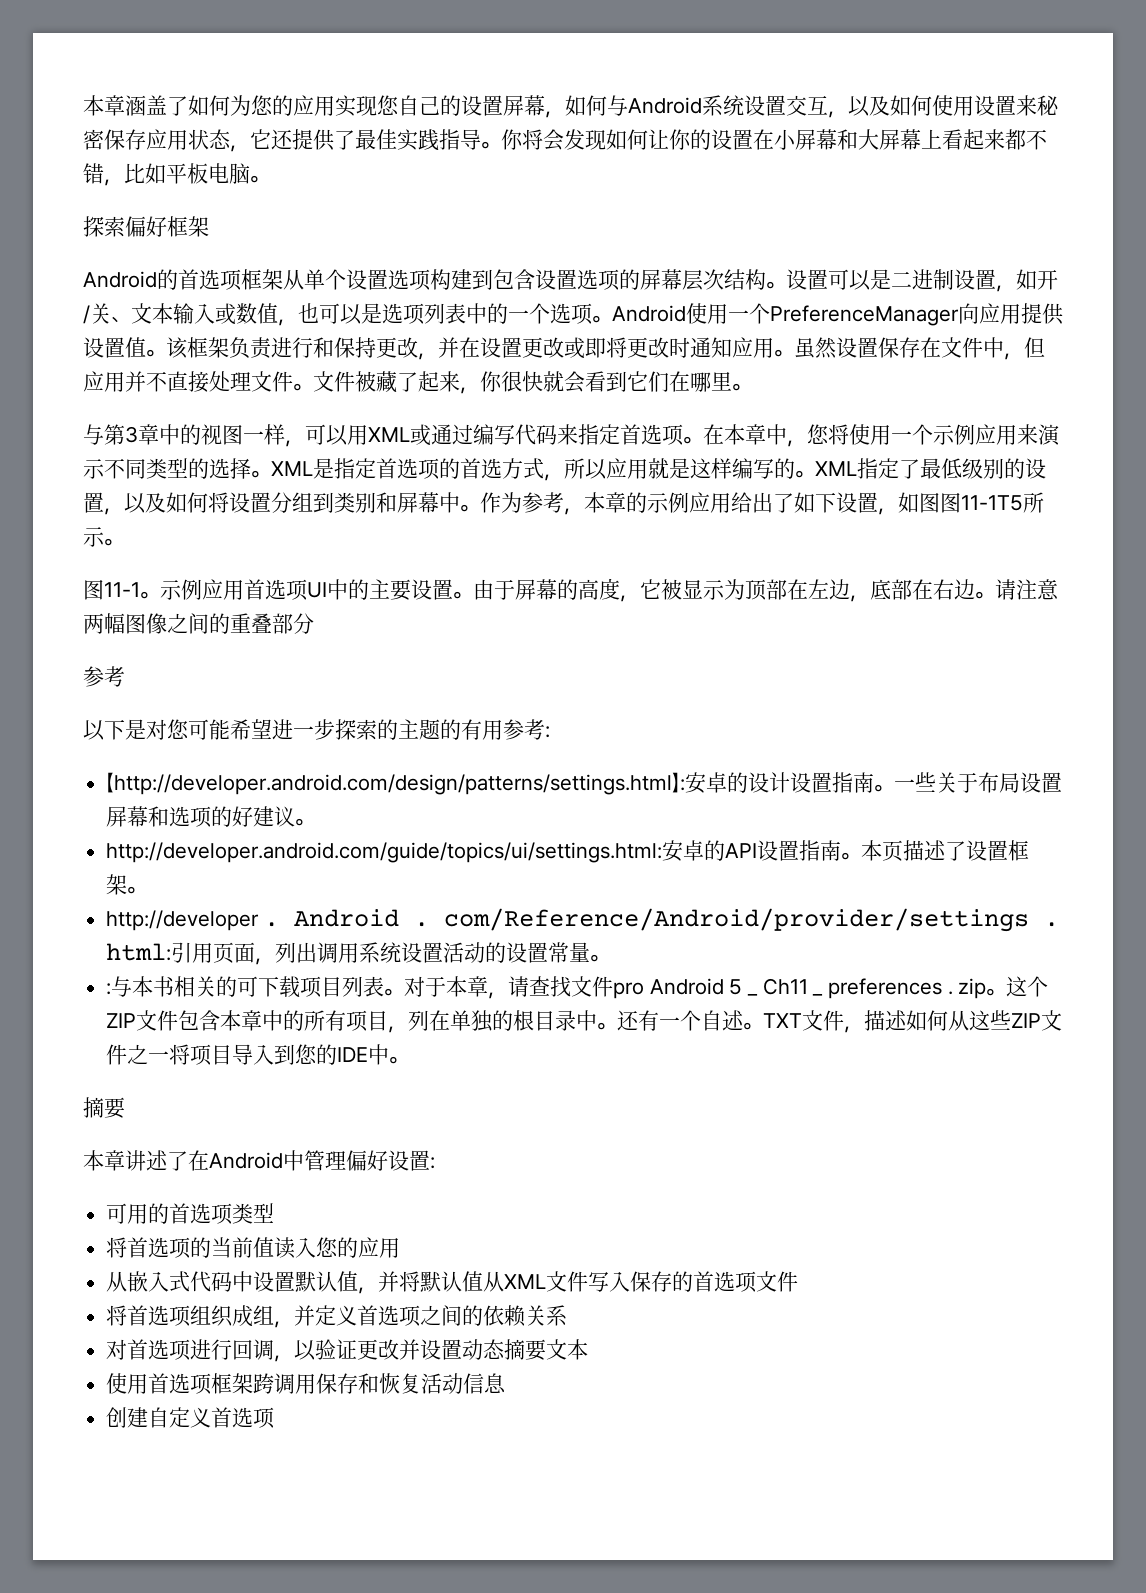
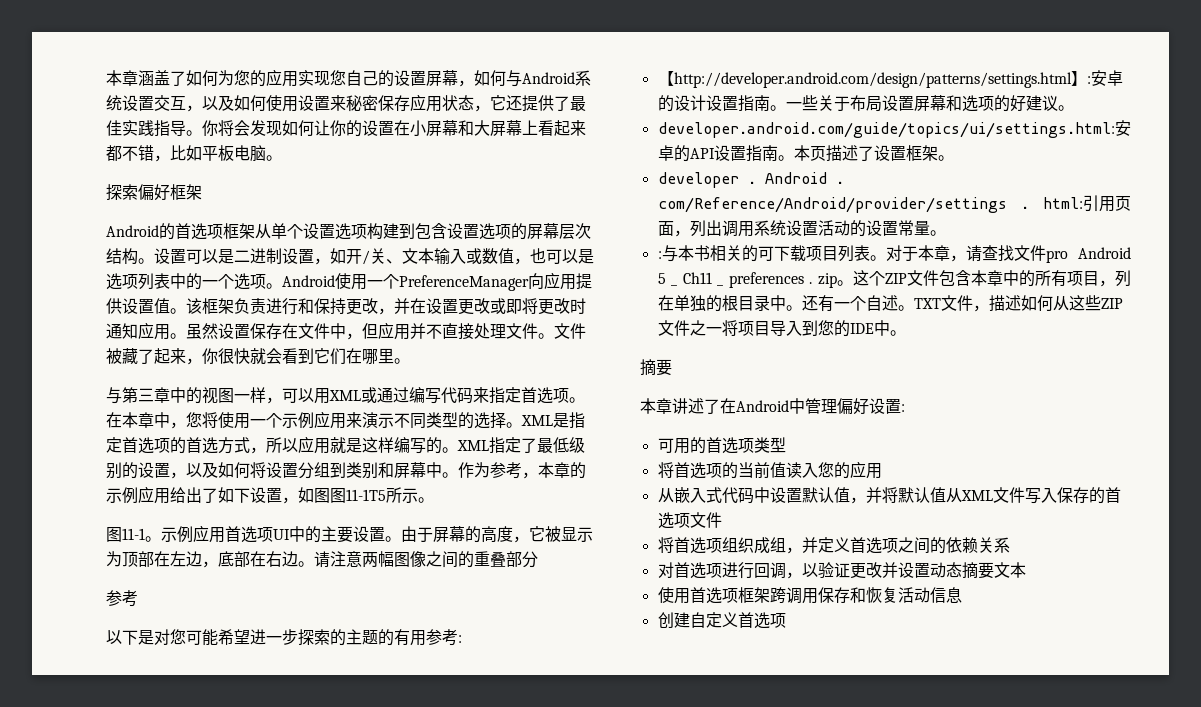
[125,426,138,443] 3 -> [138,388,154,402] 三
[106,842,663,863] http://developer.android.com/guide/topics/ui/settings.html: -> [657,122,1115,138] developer.android.com/guide/topics/ui/settings.html:
[106,910,260,931] http://developer -> [657,172,739,188] developer

